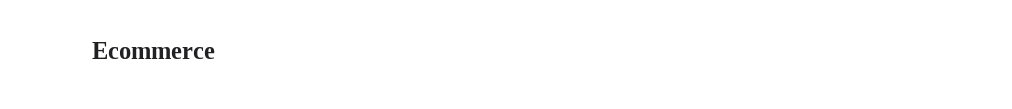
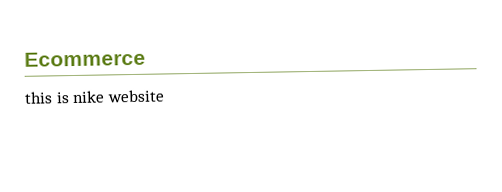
(215, 50) none -> [24,89,165,104] // this is nike website

